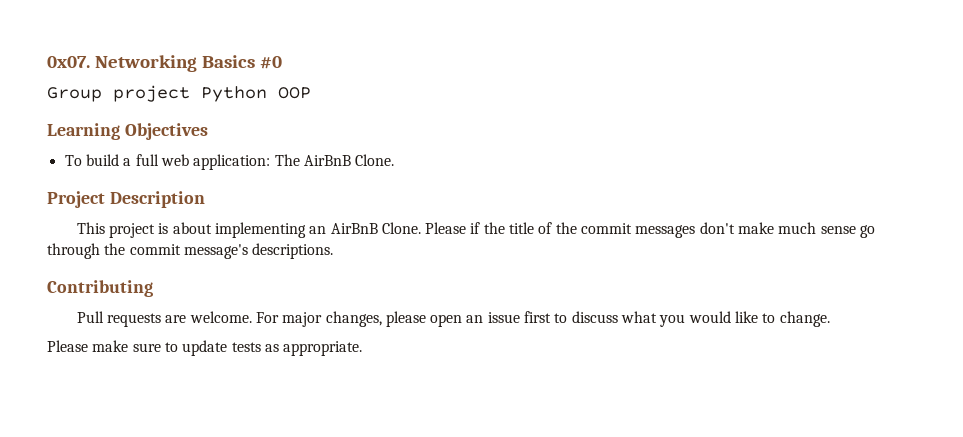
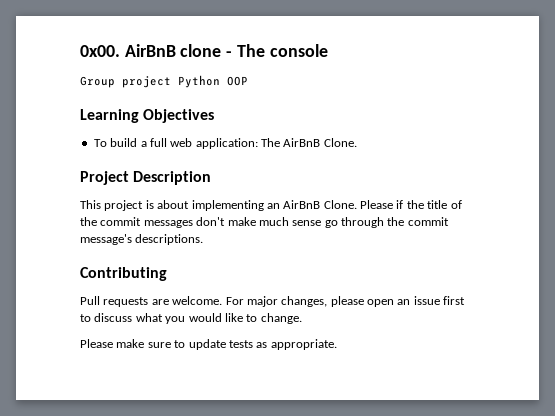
[47,55,282,72] 0x07. Networking Basics #0 -> [80,44,328,57] 0x00. AirBnB clone - The console

